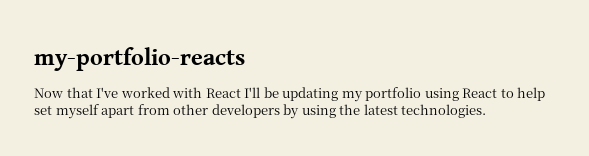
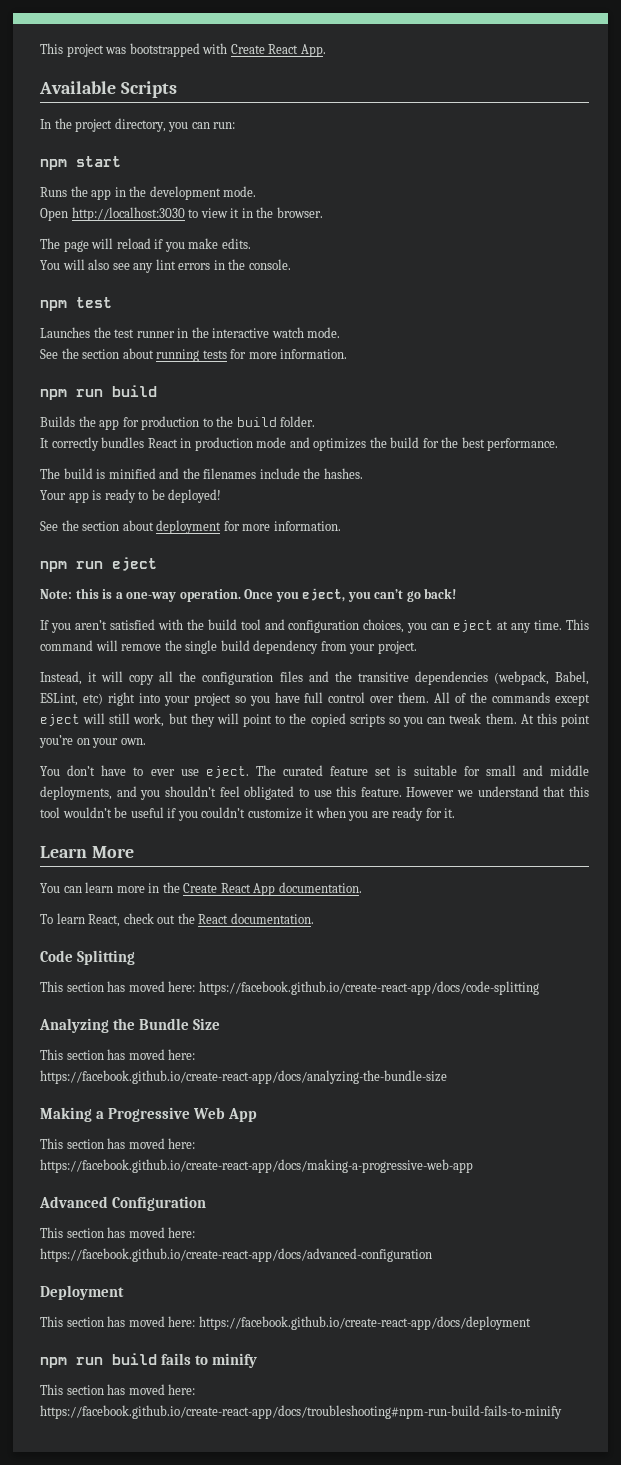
[34,47,245,71] [34,87,546,102] [34,104,487,119] my-portfolio-reacts // Now that I've worked with React I'll be updating my portfolio using React to help set myself apart from other developers by using the latest technologies. -> [40,43,326,57] [39,81,177,98] [40,118,236,132] [40,156,121,170] [40,186,257,200] [40,207,323,221] [40,238,251,252] [40,259,291,273] [40,297,112,311] [40,327,341,338] [40,348,348,362] [40,385,157,400] [40,416,316,430] [40,437,559,451] [40,468,363,479] [40,489,222,503] [40,520,341,534] [40,557,157,572] [40,588,457,602] [40,619,589,633] [40,640,417,654] [40,671,590,685] [40,692,590,706] [40,713,590,727] [39,735,146,748] [40,765,589,778] [40,786,590,800] [40,807,456,821] [40,846,134,858] [40,882,362,896] [40,913,314,927] [40,950,136,965] [40,981,539,995] [39,1018,221,1033] [40,1049,196,1060] [40,1070,447,1084] [40,1107,258,1122] [40,1138,196,1149] [40,1159,473,1173] [39,1196,207,1211] [40,1227,196,1238] [40,1248,432,1262] [40,1285,124,1300] [40,1316,531,1330] [40,1353,258,1368] [40,1384,196,1395] [40,1405,562,1419] This project was bootstrapped with Create React App. // Available Scripts // In the project directory, you can run: // npm start // Runs the app in the development mode. // Open http://localhost:3030 to view it in the browser. // The page will reload if you make edits. // You will also see any lint errors in the console. // npm test // Launches the test runner in the interactive watch mode. // See the section about running tests for more information. // npm run build // Builds the app for production to the build folder. // It correctly bundles React in production mode and optimizes the build for the best performance. // The build is minified and the filenames include the hashes. // Your app is ready to be deployed! // See the section about deployment for more information. // npm run eject // Note: this is a one-way operation. Once you eject, you can’t go back! // If you aren’t satisfied with the build tool and configuration choices, you can eject at any time. This command will remove the single build dependency from your project. // Instead, it will copy all the configuration files and the transitive dependencies (webpack, Babel, ESLint, etc) right into your project so you have full control over them. All of the commands except eject will still work, but they will point to the copied scripts so you can tweak them. At this point you’re on your own. // You don’t have to ever use eject. The curated feature set is suitable for small and middle deployments, and you shouldn’t feel obligated to use this feature. However we understand that this tool wouldn’t be useful if you couldn’t customize it when you are ready for it. // Learn More // You can learn more in the Create React App documentation. // To learn React, check out the React documentation. // Code Splitting // This section has moved here: https://facebook.github.io/create-react-app/docs/code-splitting // Analyzing the Bundle Size // This section has moved here: https://facebook.github.io/create-react-app/docs/analyzing-the-bundle-size // Making a Progressive Web App // This section has moved here: https://facebook.github.io/create-react-app/docs/making-a-progressive-web-app // Advanced Configuration // This section has moved here: https://facebook.github.io/create-react-app/docs/advanced-configuration // Deployment // This section has moved here: https://facebook.github.io/create-react-app/docs/deployment // npm run build fails to minify // This section has moved here: https://facebook.github.io/create-react-app/docs/troubleshooting#npm-run-build-fails-to-minify

